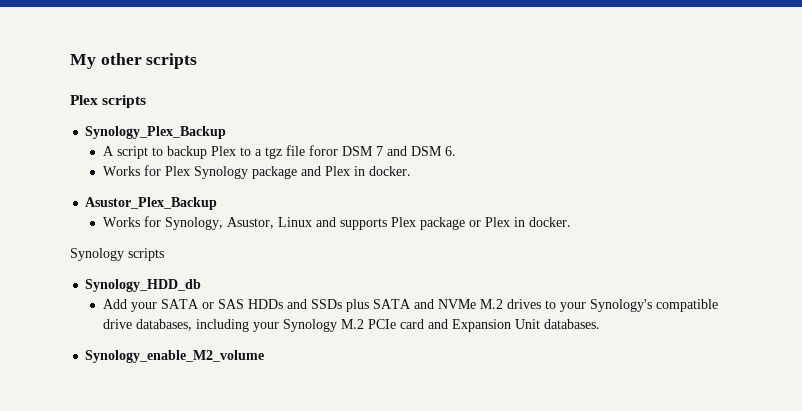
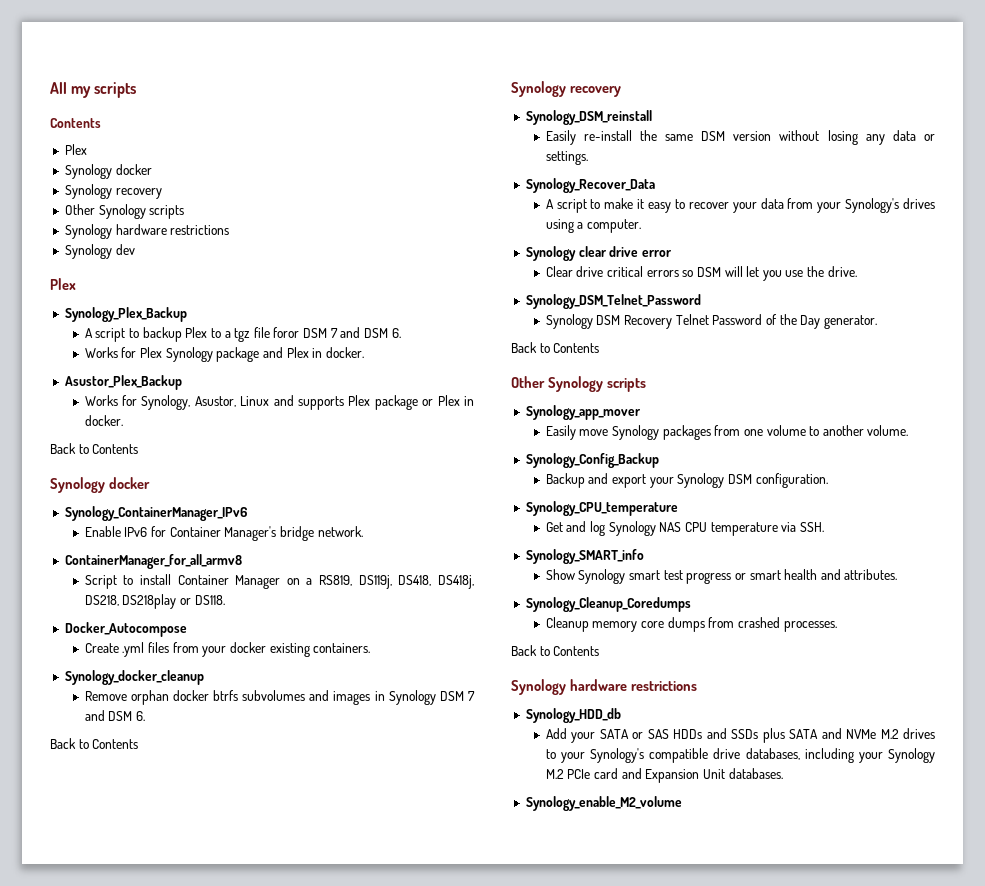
[70,53,198,69] [70,95,147,108] My other scripts // Plex scripts -> [50,82,137,98] [50,118,101,128] [64,144,87,155] [64,164,152,179] [64,184,162,199] [64,204,185,219] [64,224,230,239] [64,244,135,259] [50,278,76,290] All my scripts // Contents // Plex // Synology docker // Synology recovery // Other Synology scripts // Synology hardware restrictions // Synology dev // Plex
[70,248,164,261] Synology scripts -> [50,443,139,454] [50,477,150,493] [64,506,247,521] [84,526,363,541] [64,554,242,569] [84,574,474,589] [84,594,225,609] [64,622,187,637] [84,642,371,657] [64,670,204,685] [84,690,475,705] [84,710,145,721] [50,738,139,749] [511,81,621,97] [525,110,652,125] [545,130,935,145] [545,151,588,165] [525,178,655,193] [545,198,936,213] [545,219,641,233] [525,246,672,261] [545,266,857,281] [525,294,701,309] [545,314,877,329] [511,342,600,353] [511,376,646,392] [525,405,641,420] [545,425,909,440] [525,453,659,468] [545,473,828,488] [525,501,678,516] [545,521,824,536] [525,549,644,564] [545,569,898,584] [525,597,691,612] [545,617,837,632] [511,645,600,656] [511,679,697,695] Back to Contents // Synology docker // Synology_ContainerManager_IPv6 // Enable IPv6 for Container Manager's bridge network. // ContainerManager_for_all_armv8 // Script to install Container Manager on a RS819, DS119j, DS418, DS418j, DS218, DS218play or DS118. // Docker_Autocompose // Create .yml files from your docker existing containers. // Synology_docker_cleanup // Remove orphan docker btrfs subvolumes and images in Synology DSM 7 and DSM 6. // Back to Contents // Synology recovery // Synology_DSM_reinstall // Easily re-install the same DSM version without losing any data or settings. // Synology_Recover_Data // A script to make it easy to recover your data from your Synology's drives using a computer. // Synology clear drive error // Clear drive critical errors so DSM will let you use the drive. // Synology_DSM_Telnet_Password // Synology DSM Recovery Telnet Password of the Day generator. // Back to Contents // Other Synology scripts // Synology_app_mover // Easily move Synology packages from one volume to another volume. // Synology_Config_Backup // Backup and export your Synology DSM configuration. // Synology_CPU_temperature // Get and log Synology NAS CPU temperature via SSH. // Synology_SMART_info // Show Synology smart test progress or smart health and attributes. // Synology_Cleanup_Coredumps // Cleanup memory core dumps from crashed processes. // Back to Contents // Synology hardware restrictions

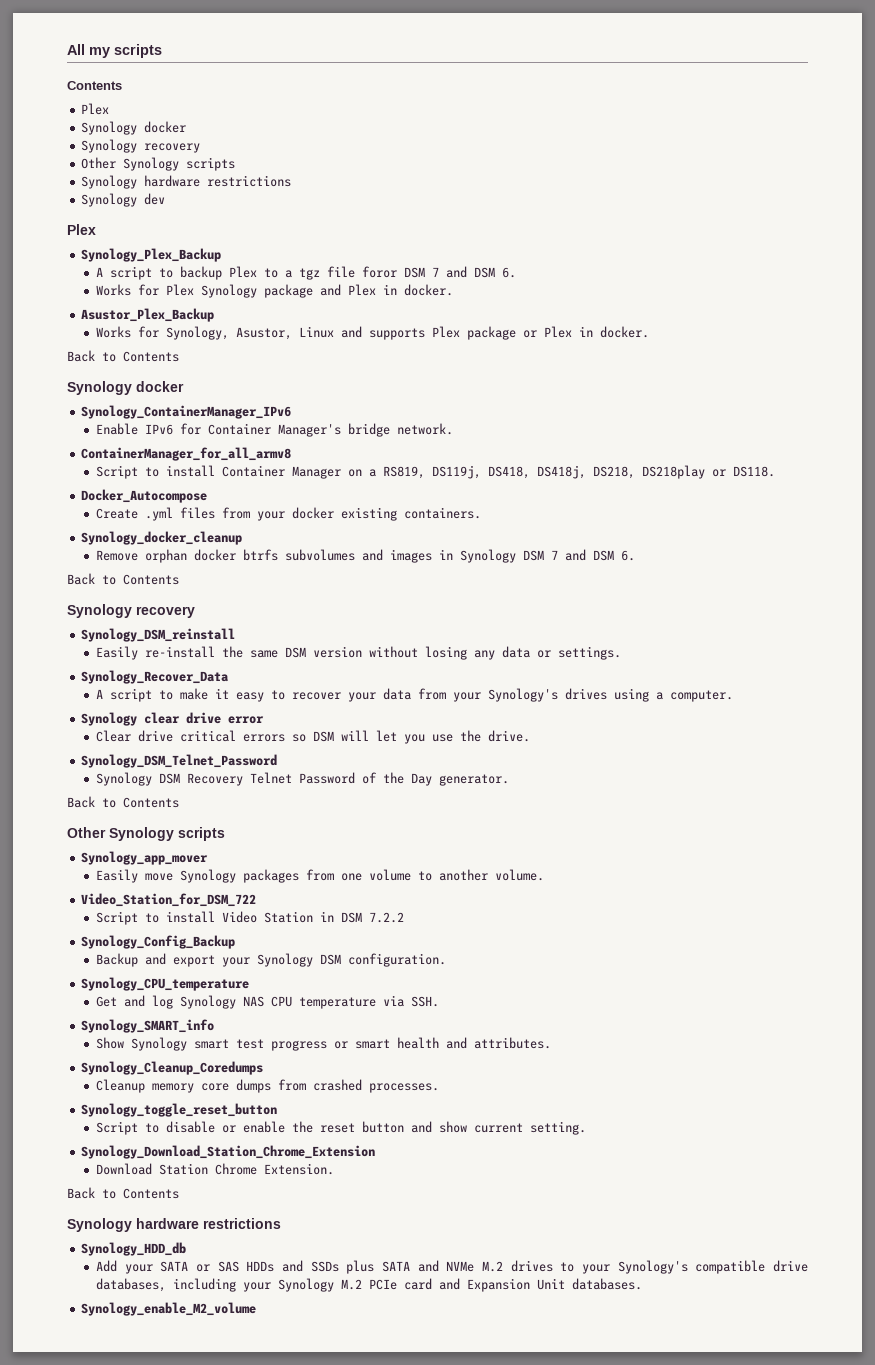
(909, 430) none -> [81,893,257,907] [95,911,404,925] // Video_Station_for_DSM_722 // Script to install Video Station in DSM 7.2.2
(837, 626) none -> [81,1103,278,1117] [95,1121,586,1135] [81,1145,376,1159] [95,1163,334,1175] // Synology_toggle_reset_button // Script to disable or enable the reset button and show current setting. // Synology_Download_Station_Chrome_Extension // Download Station Chrome Extension.

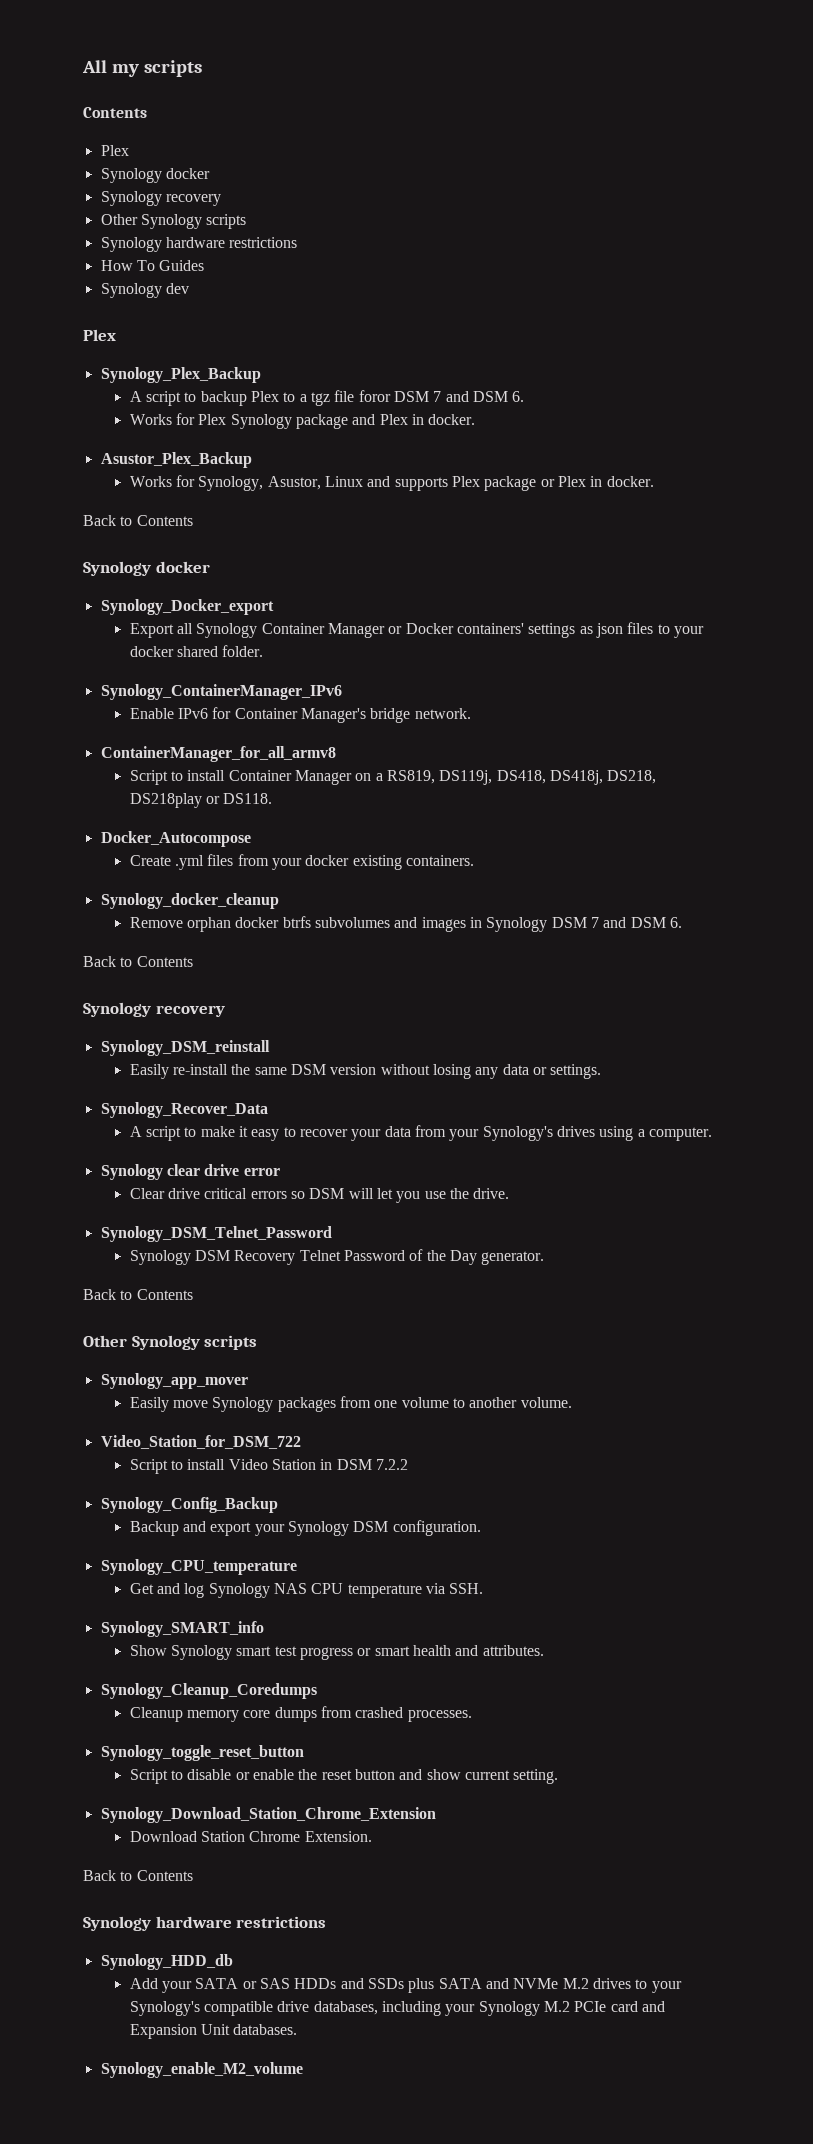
(292, 181) none -> [100,260,205,271] // How To Guides
(184, 386) none -> [100,599,274,615] [129,622,704,638] [129,645,264,657] // Synology_Docker_export // Export all Synology Container Manager or Docker containers' settings as json files to your docker shared folder.

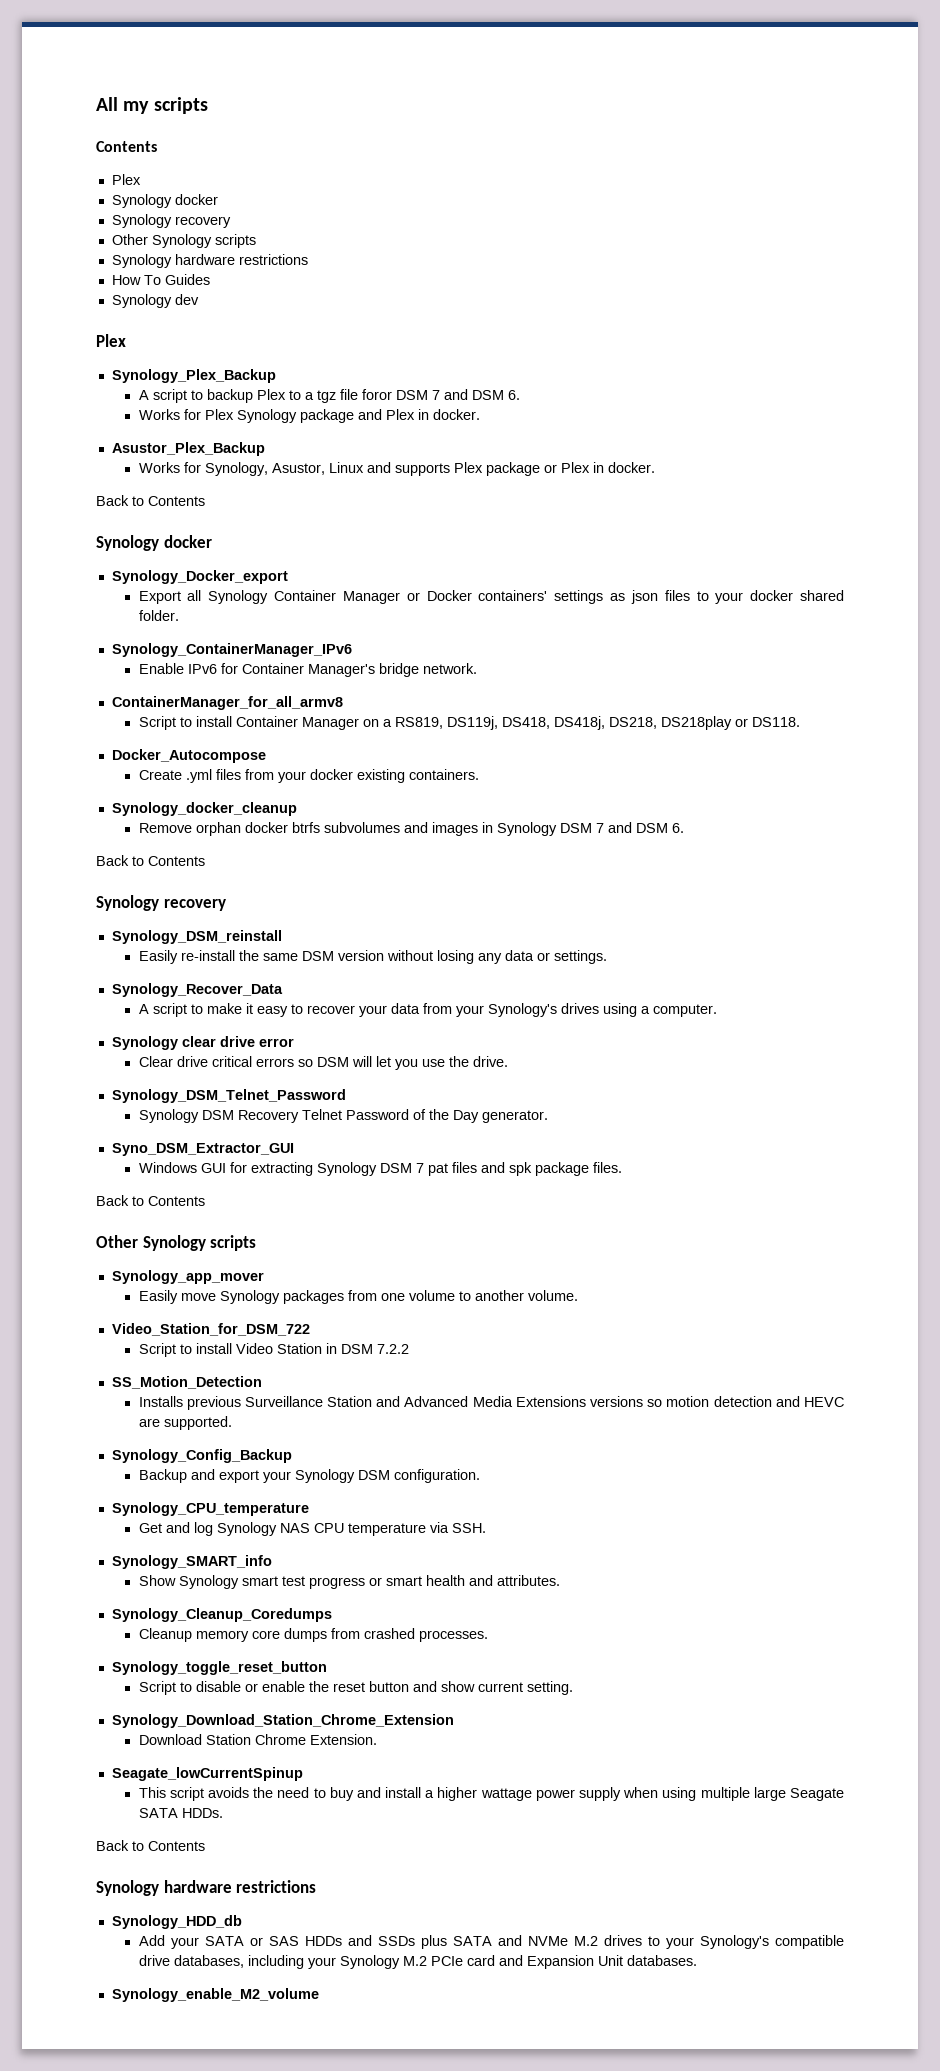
(545, 1258) none -> [111,1143,294,1156] [138,1162,622,1176] // Syno_DSM_Extractor_GUI // Windows GUI for extracting Synology DSM 7 pat files and spk package files.
(409, 1464) none -> [111,1376,262,1389] [138,1396,844,1410] [138,1416,232,1430] // SS_Motion_Detection // Installs previous Surveillance Station and Advanced Media Extensions versions so motion detection and HEVC are supported.
(372, 1836) none -> [111,1767,303,1781] [138,1787,845,1801] [138,1808,223,1818] // Seagate_lowCurrentSpinup // This script avoids the need to buy and install a higher wattage power supply when using multiple large Seagate SATA HDDs.

